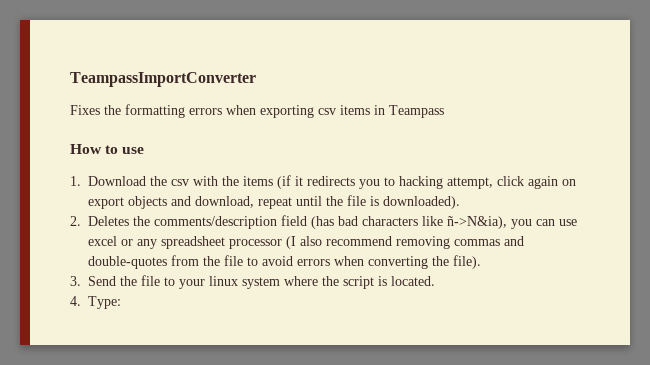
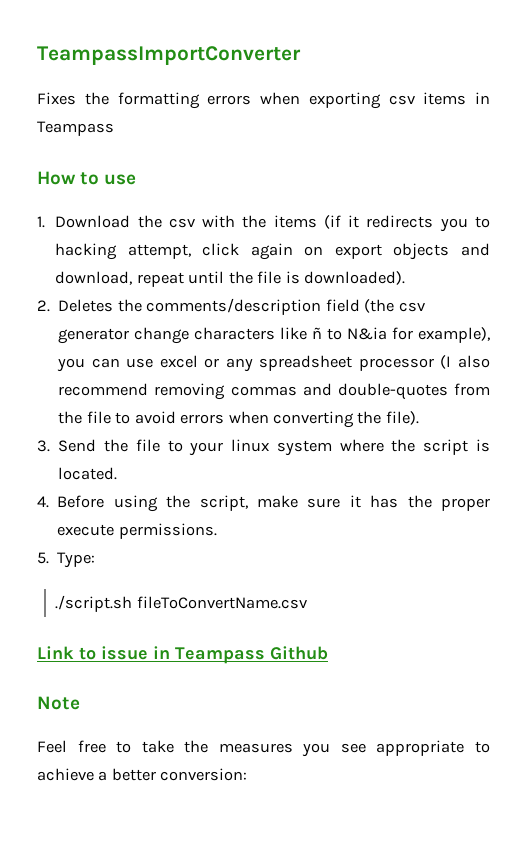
[311,216,507,229] (has bad characters like ñ->N&ia), -> [364,299,425,313] [58,327,490,344] (the csv generator change characters like ñ to N&ia for example),
[88,296,121,309] Type: -> [57,495,491,512] [57,523,217,539] [37,552,96,568] [55,595,307,612] [37,646,328,664] [37,696,80,710] [37,740,490,757] [37,768,248,781] Before using the script, make sure it has the proper execute permissions. // 5. Type: // ./script.sh fileToConvertName.csv // Link to issue in Teampass Github // Note // Feel free to take the measures you see appropriate to achieve a better conversion:

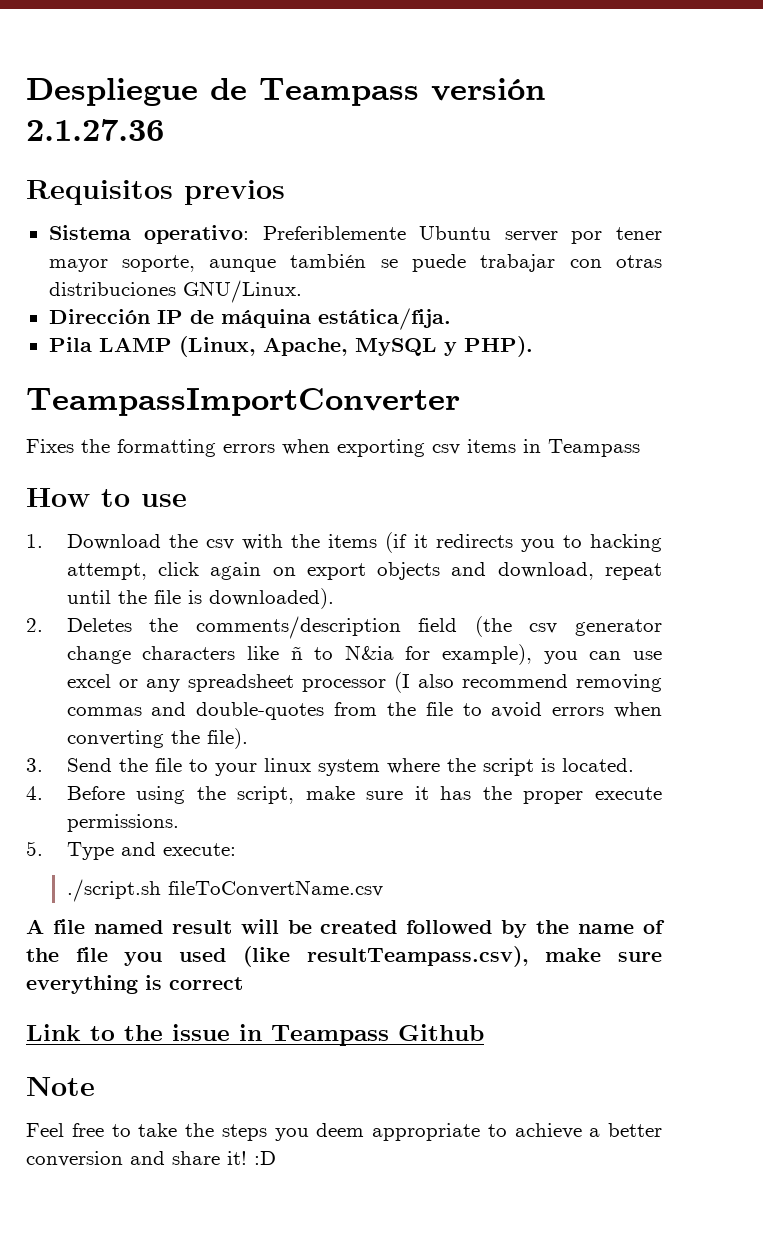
(37, 55) none -> [26,78,545,106] [26,119,164,141] [26,180,285,205] [48,225,663,244] [48,254,662,272] [48,280,302,303] [48,308,451,330] [48,336,533,357] Despliegue de Teampass versión 2.1.27.36 // Requisitos previos // Sistema operativo: Preferiblemente Ubuntu server por tener mayor soporte, aunque también se puede trabajar con otras distribuciones GNU/Linux. // Dirección IP de máquina estática/fija. // Pila LAMP (Linux, Apache, MySQL y PHP). //
[57,552,96,568] Type: -> [66,842,236,860] Type and execute:
(307, 602) none -> [26,919,665,938] [26,946,662,967] [26,975,243,994] // A file named result will be created followed by the name of the file you used (like resultTeampass.csv), make sure everything is correct
(96, 653) none -> [124,1025,163,1041] the
[218,743,366,757] measures you see -> [221,1123,365,1141] steps you deem
[160,768,248,781] conversion: -> [26,1151,276,1167] conversion and share it! :D

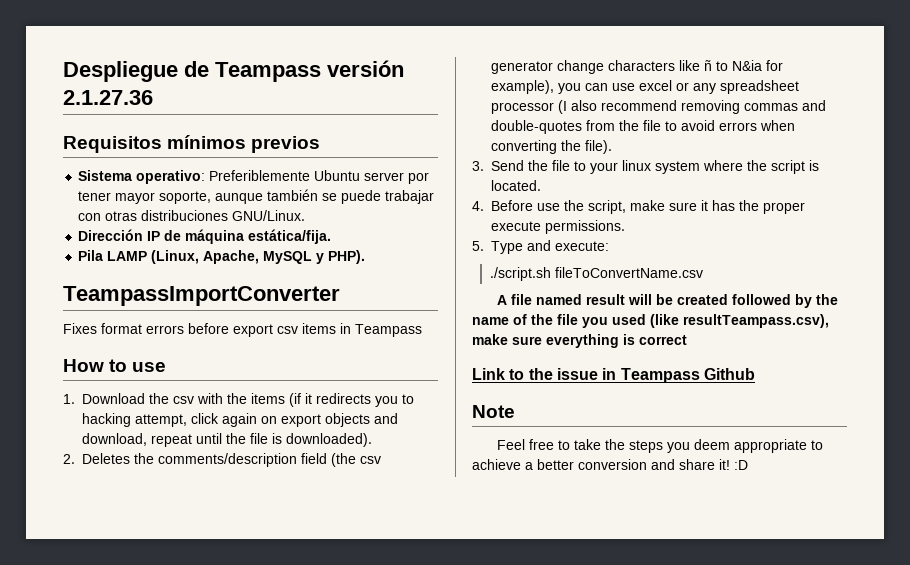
(173, 192) none -> [167,135,247,149] mínimos
[81,439,425,457] the formatting errors when exporting -> [101,323,273,337] format errors before export
[136,786,186,804] using -> [537,203,560,211] use

